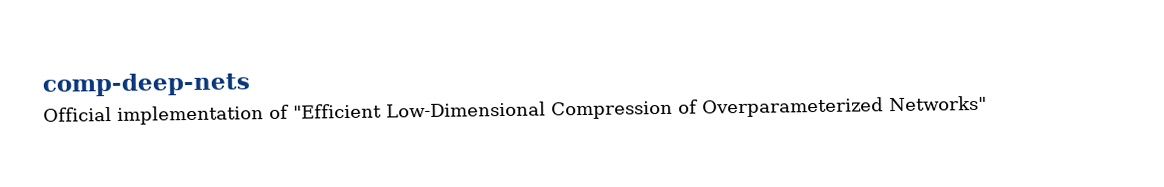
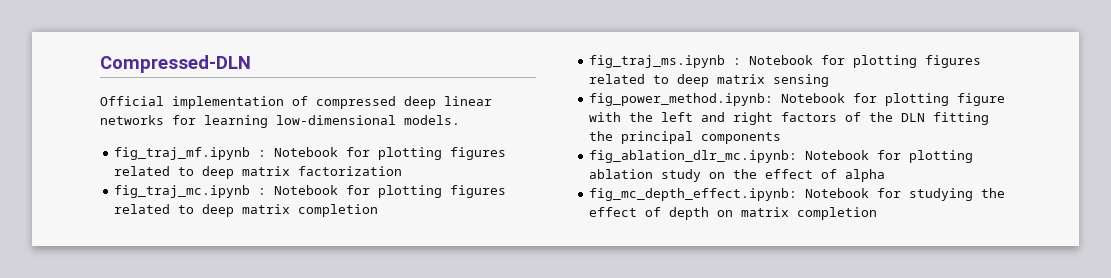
[42,72,250,97] comp-deep-nets -> [100,55,251,73] Compressed-DLN
[293,95,987,120] "Efficient Low-Dimensional Compression of Overparameterized Networks" -> [316,96,492,109] [100,115,460,128] [114,147,507,160] [114,166,403,179] [114,185,507,198] [114,204,379,217] [589,55,982,68] [589,74,830,87] [589,93,1006,106] [589,112,990,125] [589,131,782,144] [589,150,974,163] [589,169,886,182] [589,188,1006,201] [589,207,878,220] compressed deep linear networks for learning low-dimensional models. // fig_traj_mf.ipynb : Notebook for plotting figures related to deep matrix factorization // fig_traj_mc.ipynb : Notebook for plotting figures related to deep matrix completion // fig_traj_ms.ipynb : Notebook for plotting figures related to deep matrix sensing // fig_power_method.ipynb: Notebook for plotting figure with the left and right factors of the DLN fitting the principal components // fig_ablation_dlr_mc.ipynb: Notebook for plotting ablation study on the effect of alpha // fig_mc_depth_effect.ipynb: Notebook for studying the effect of depth on matrix completion

